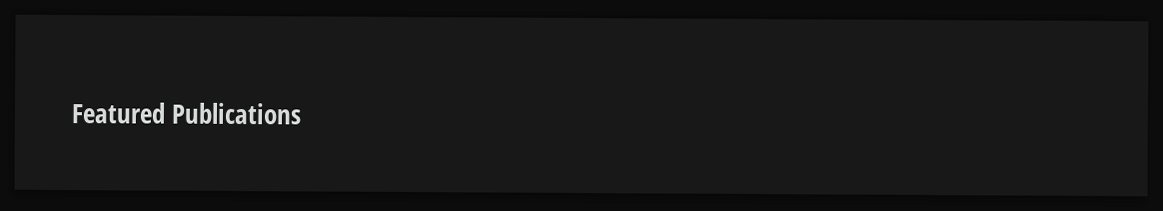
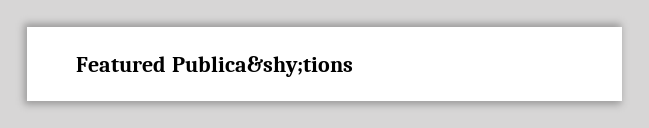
[171,102,303,125] Publications -> [171,56,353,77] Publica&shy;tions

